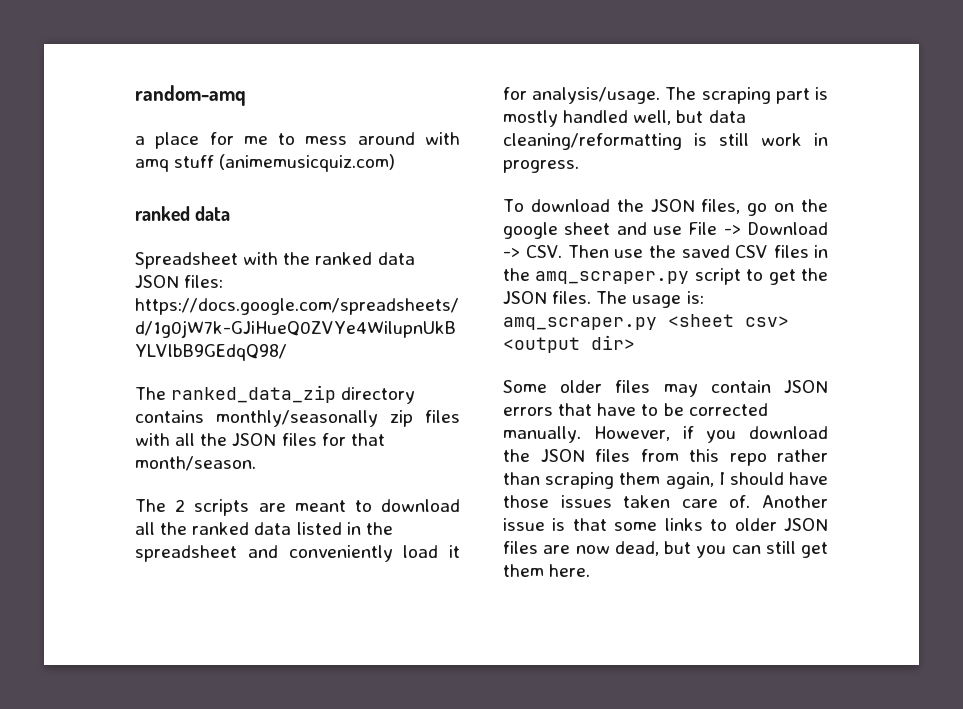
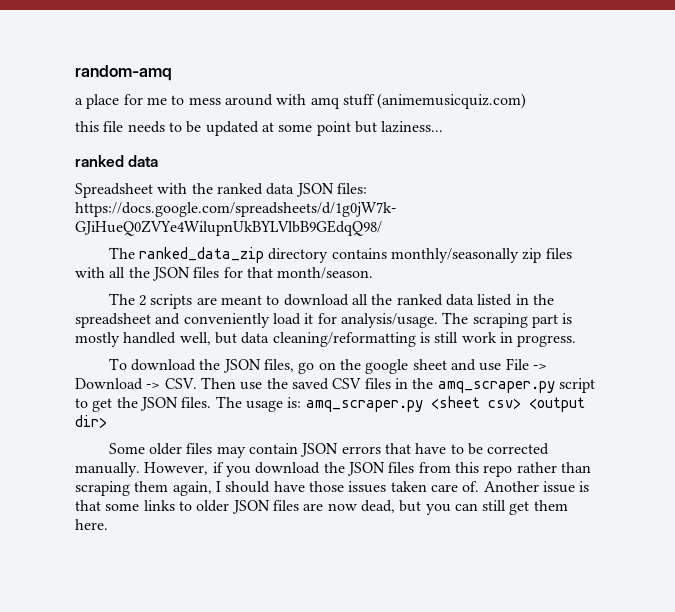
(396, 163) none -> [75,121,444,136] // this file needs to be updated at some point but laziness...

